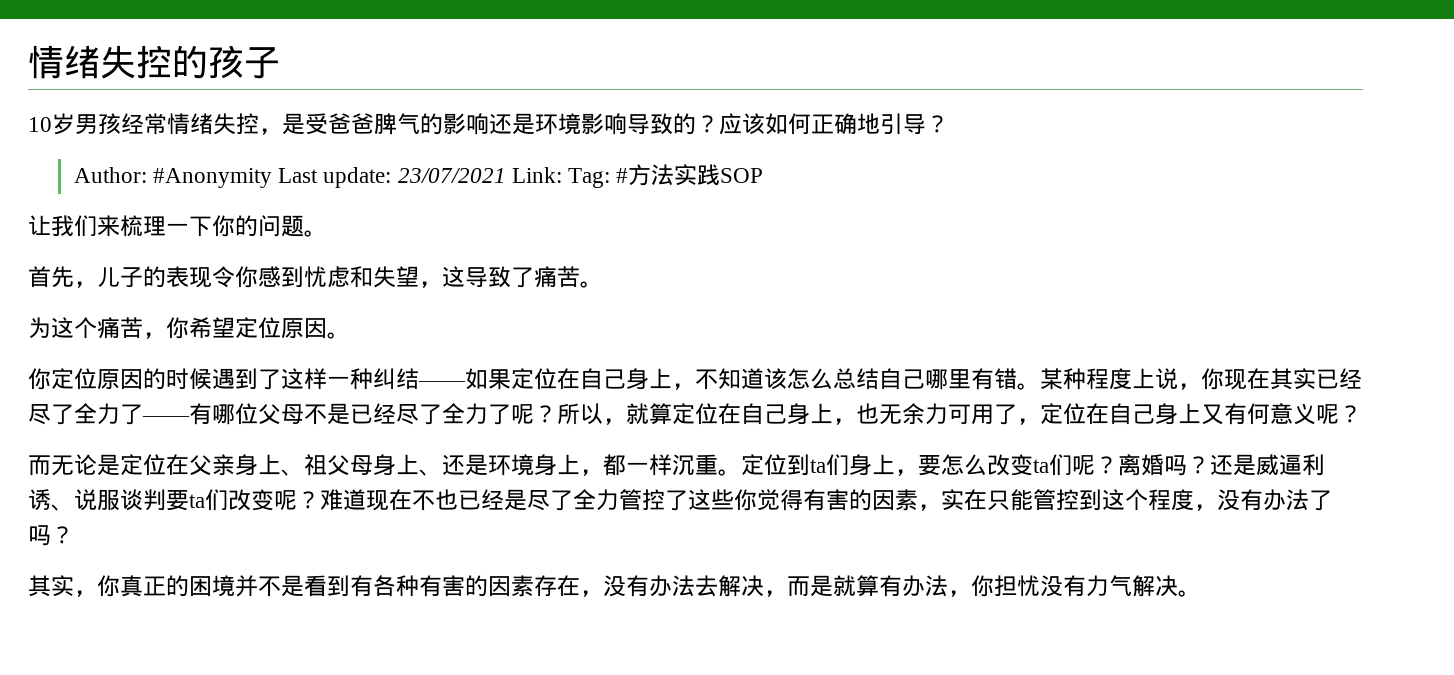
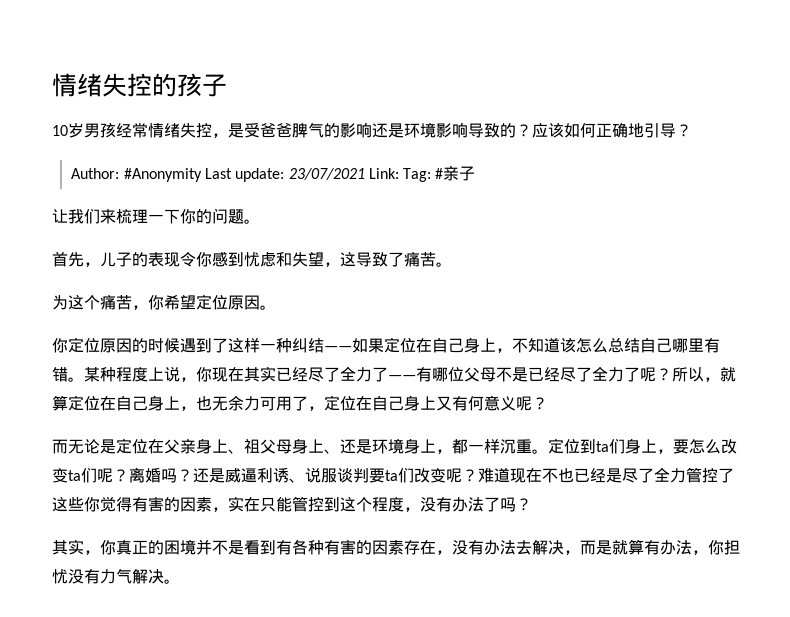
[628,164,764,186] 方法实践SOP -> [443,166,476,181] 亲子

